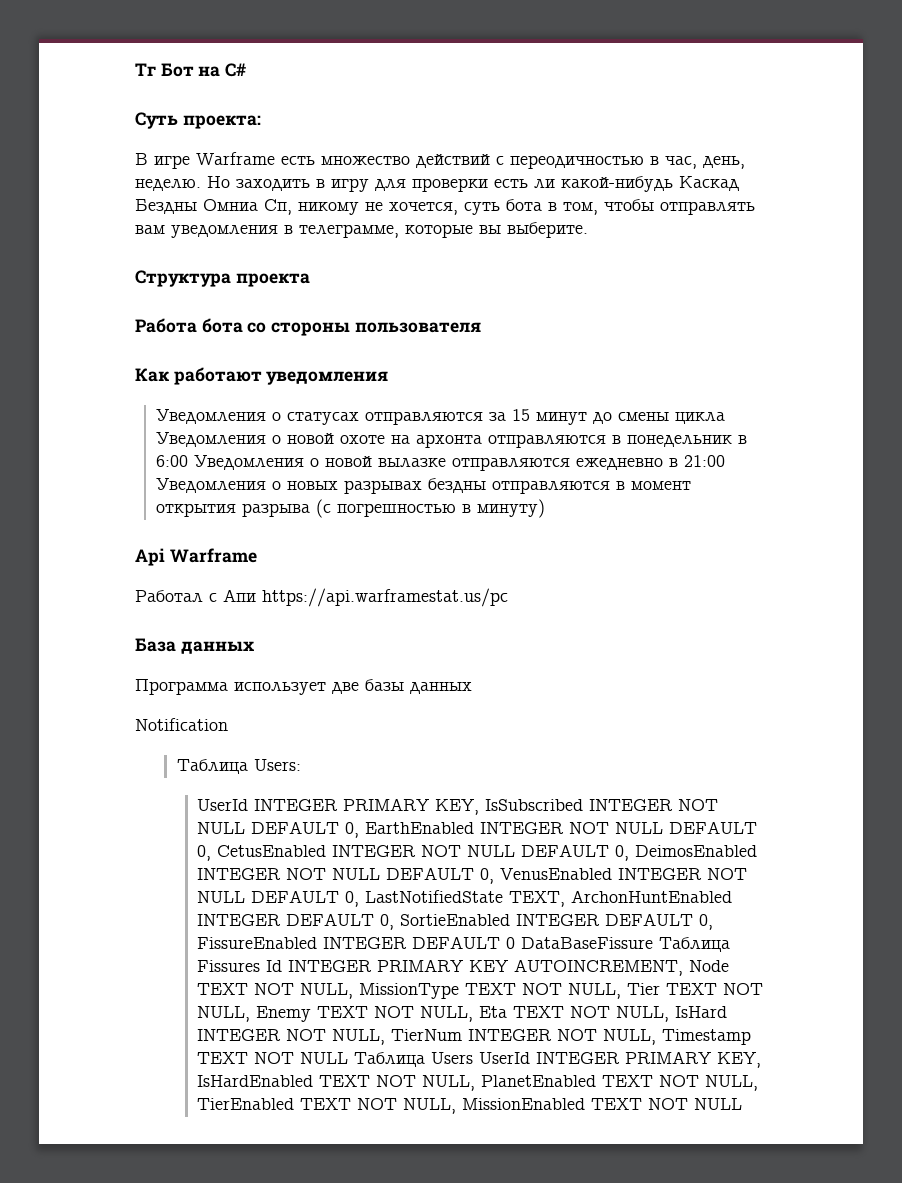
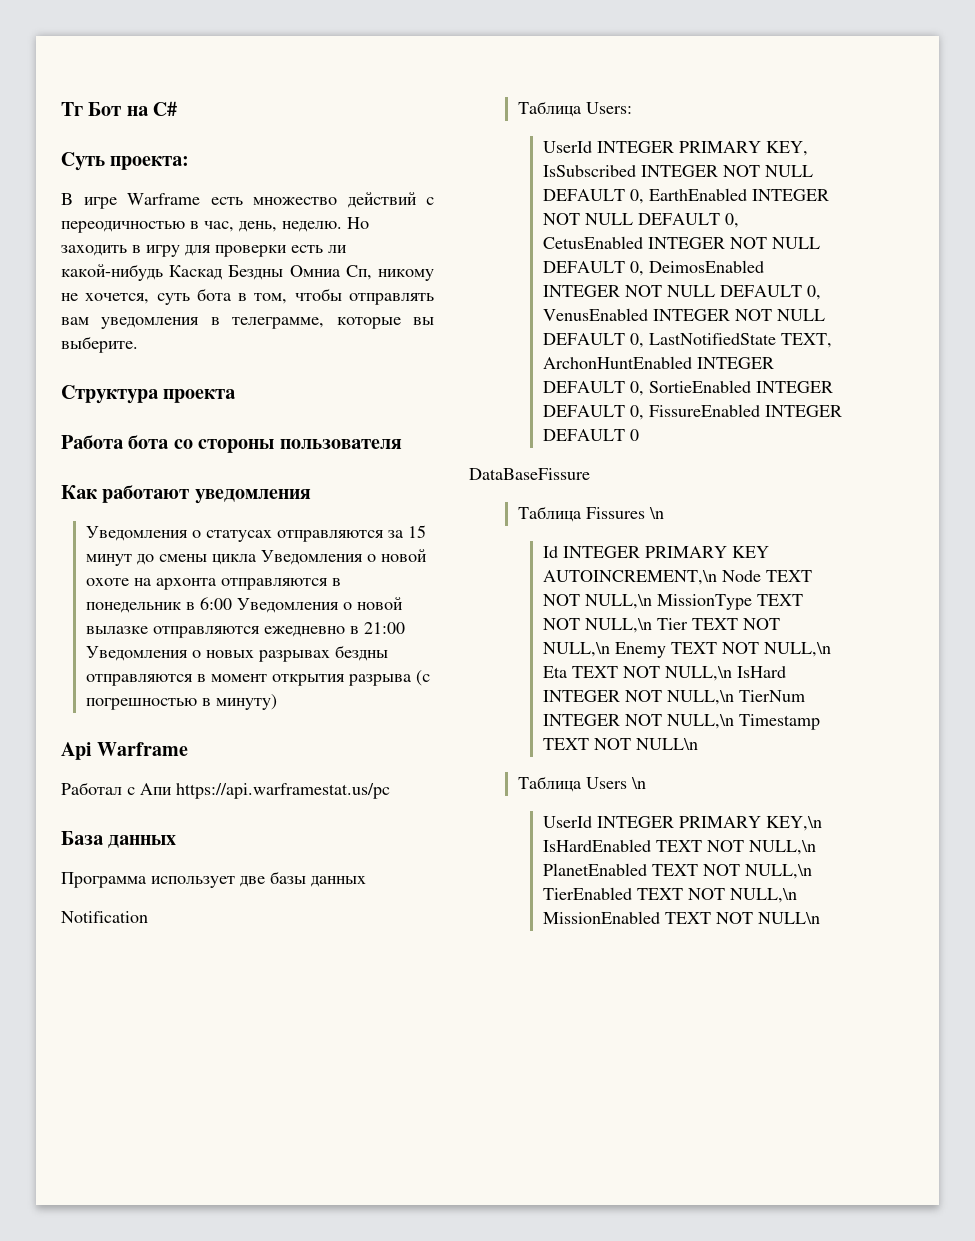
(516, 943) none -> (639, 435) //
(654, 943) none -> (590, 474) //
(261, 966) none -> [649,507,665,519] \n //
[514,959,684,976] AUTOINCREMENT, -> [542,570,717,585] AUTOINCREMENT,\n
[300,983,354,999] NULL, -> [584,594,652,609] NULL,\n
[568,983,622,999] NULL, -> [584,618,652,633] NULL,\n
[197,1006,251,1022] NULL, -> [542,642,610,657] NULL,\n
[420,1006,474,1022] NULL, -> [763,642,831,657] NULL,\n
[616,1006,670,1022] NULL, -> [664,666,732,681] NULL,\n
[332,1029,386,1045] NULL, -> [666,690,734,705] NULL,\n
[603,1029,657,1045] NULL, -> [666,714,734,729] NULL,\n
[300,1052,349,1064] NULL -> [635,738,698,750] NULL\n //
[479,1051,762,1068] UserId INTEGER PRIMARY KEY, -> [631,777,647,789] [542,816,822,831] \n // UserId INTEGER PRIMARY KEY,\n
[422,1075,476,1091] NULL, -> [748,840,816,855] NULL,\n
[705,1075,759,1091] NULL, -> [744,864,812,879] NULL,\n
[403,1098,457,1114] NULL, -> [729,888,797,903] NULL,\n
[694,1098,743,1110] NULL -> [757,912,820,924] NULL\n

